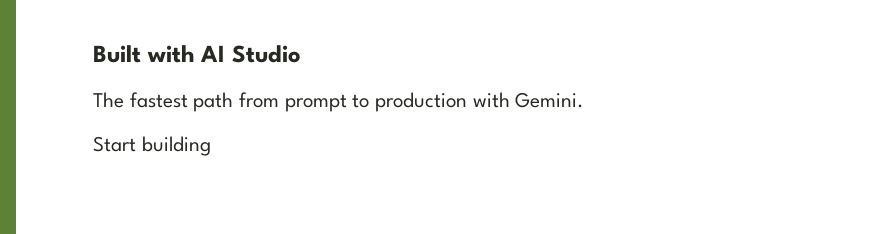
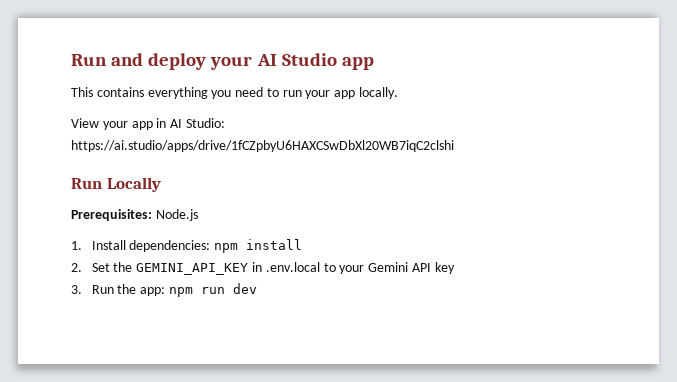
[93,45,301,63] [93,92,585,112] [93,136,211,156] Built with AI Studio // The fastest path from prompt to production with Gemini. // Start building -> [71,53,374,70] [71,87,399,99] [71,118,225,130] [71,140,454,152] [71,177,161,192] [71,209,198,221] [71,239,303,253] [71,262,455,275] [71,283,258,297] Run and deploy your AI Studio app // This contains everything you need to run your app locally. // View your app in AI Studio: https://ai.studio/apps/drive/1fCZpbyU6HAXCSwDbXl20WB7iqC2clshi // Run Locally // Prerequisites: Node.js // 1. Install dependencies: npm install // 2. Set the GEMINI_API_KEY in .env.local to your Gemini API key // 3. Run the app: npm run dev

